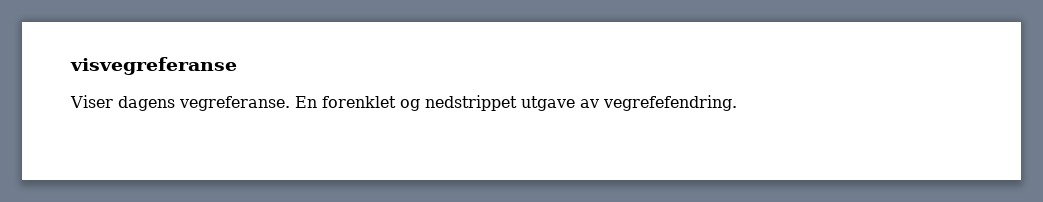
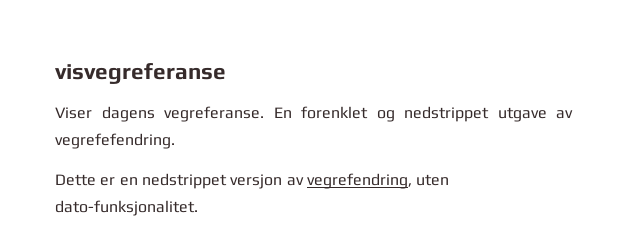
(737, 103) none -> [55,173,450,189] [55,200,198,216] // Dette er en nedstrippet versjon av vegrefendring, uten dato-funksjonalitet.

